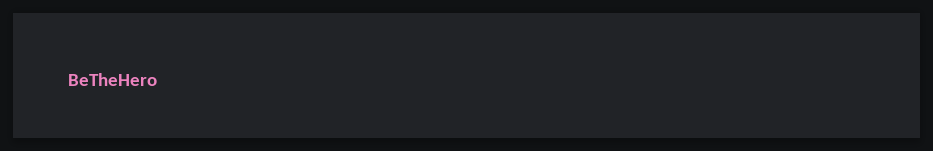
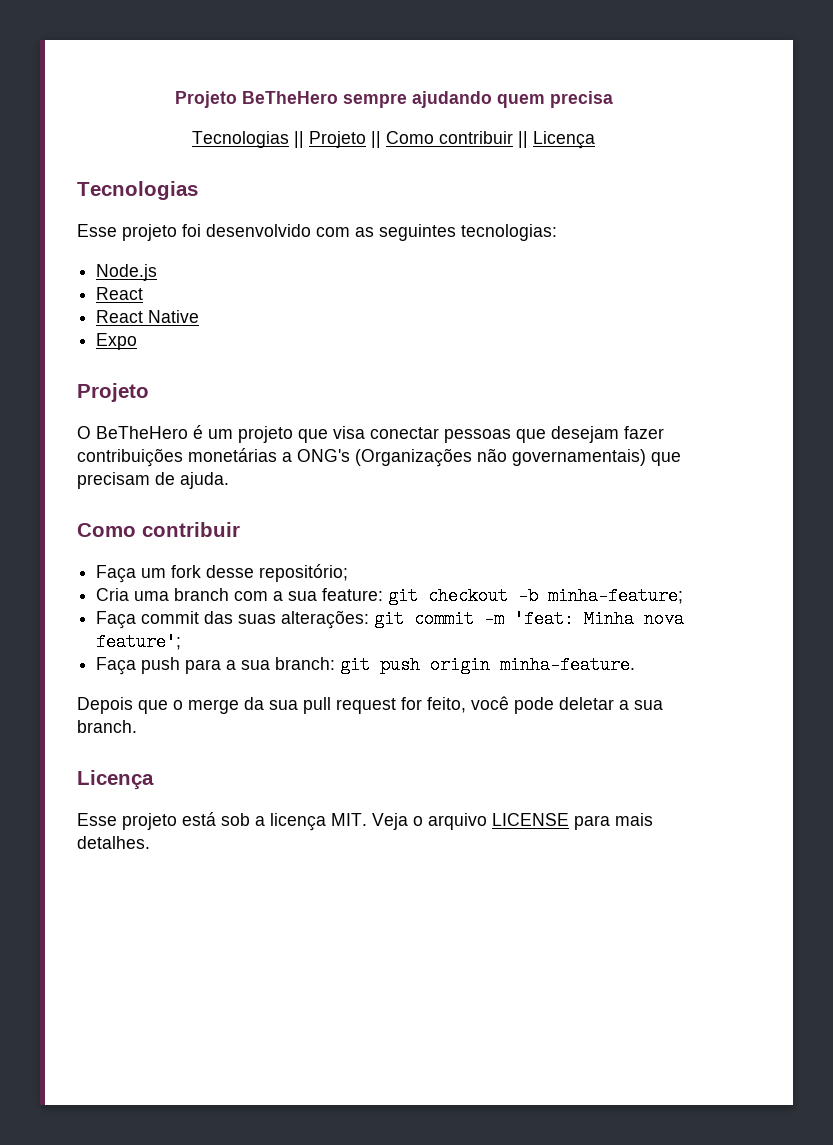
[68,73,157,86] BeTheHero -> [174,91,613,108] [192,131,595,149] [77,181,198,200] [77,224,557,241] [96,264,158,281] [96,287,144,300] [96,310,200,323] [96,333,138,350] [77,383,149,402] [77,425,664,443] [77,448,681,467] [77,472,229,489] [77,522,240,537] [96,564,349,583] [96,587,684,605] [96,610,685,629] [96,633,182,651] [96,656,636,675] [77,696,663,714] [77,720,137,733] [77,770,154,790] [77,812,653,831] [77,836,150,849] Projeto BeTheHero sempre ajudando quem precisa // Tecnologias || Projeto || Como contribuir || Licença // Tecnologias // Esse projeto foi desenvolvido com as seguintes tecnologias: // Node.js // React // React Native // Expo // Projeto // O BeTheHero é um projeto que visa conectar pessoas que desejam fazer contribuições monetárias a ONG's (Organizações não governamentais) que precisam de ajuda. // Como contribuir // Faça um fork desse repositório; // Cria uma branch com a sua feature: git checkout -b minha-feature; // Faça commit das suas alterações: git commit -m 'feat: Minha nova feature'; // Faça push para a sua branch: git push origin minha-feature. // Depois que o merge da sua pull request for feito, você pode deletar a sua branch. // Licença // Esse projeto está sob a licença MIT. Veja o arquivo LICENSE para mais detalhes.

